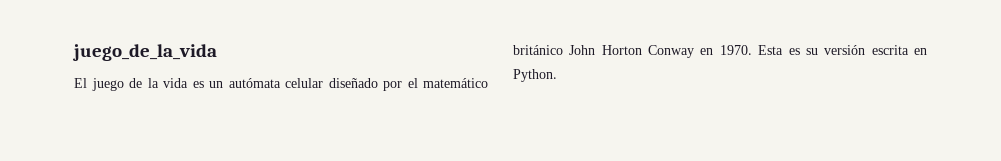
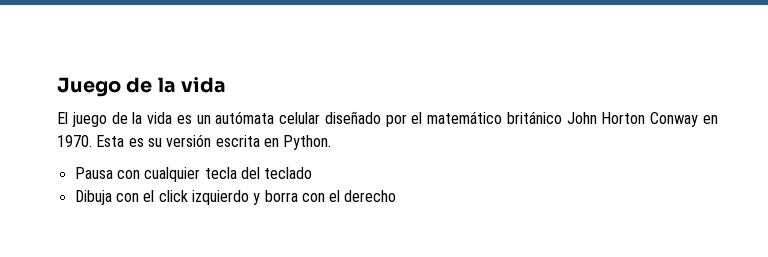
[73,44,217,61] juego_de_la_vida -> [57,77,226,97] Juego de la vida
(557, 75) none -> [74,167,313,182] [74,190,397,205] // Pausa con cualquier tecla del teclado // Dibuja con el click izquierdo y borra con el derecho

